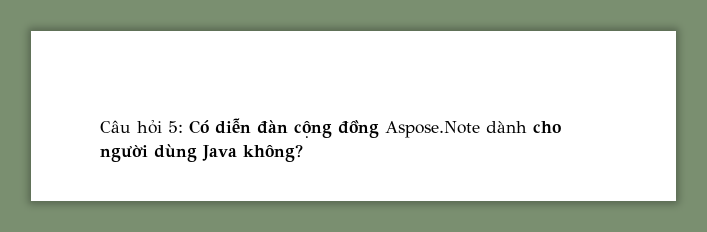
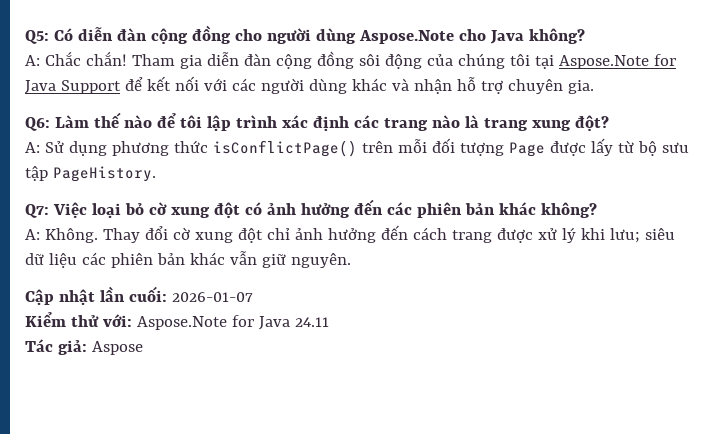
[100,120,183,134] Câu hỏi 5: -> [25,30,49,44] Q5:
[385,121,527,138] Aspose.Note dành -> (231, 34) none
(197, 153) none -> [358,29,486,44] Aspose.Note cho
(303, 153) none -> [25,51,676,69] [25,76,594,94] [25,112,609,131] [25,138,689,157] [25,166,156,182] [25,199,597,218] [25,225,675,243] [25,251,351,268] [25,286,253,305] [25,312,329,330] [25,339,143,355] // A: Chắc chắn! Tham gia diễn đàn cộng đồng sôi động của chúng tôi tại Aspose.Note for Java Support để kết nối với các người dùng khác và nhận hỗ trợ chuyên gia. // Q6: Làm thế nào để tôi lập trình xác định các trang nào là trang xung đột? // A: Sử dụng phương thức isConflictPage() trên mỗi đối tượng Page được lấy từ bộ sưu tập PageHistory. // Q7: Việc loại bỏ cờ xung đột có ảnh hưởng đến các phiên bản khác không? // A: Không. Thay đổi cờ xung đột chỉ ảnh hưởng đến cách trang được xử lý khi lưu; siêu dữ liệu các phiên bản khác vẫn giữ nguyên. // Cập nhật lần cuối: 2026-01-07 // Kiểm thử với: Aspose.Note for Java 24.11 // Tác giả: Aspose

